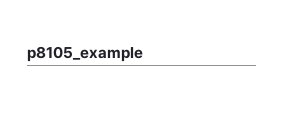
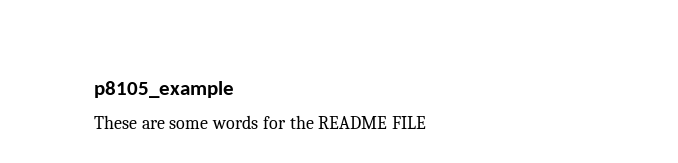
(143, 54) none -> [94,115,427,129] // These are some words for the README FILE

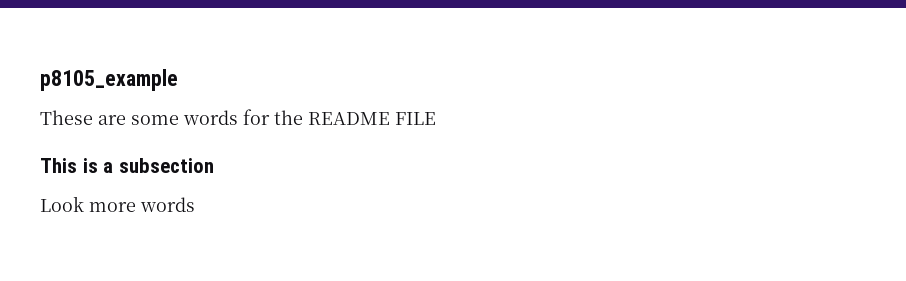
(427, 122) none -> [40,158,214,173] [40,196,195,212] // This is a subsection // Look more words

